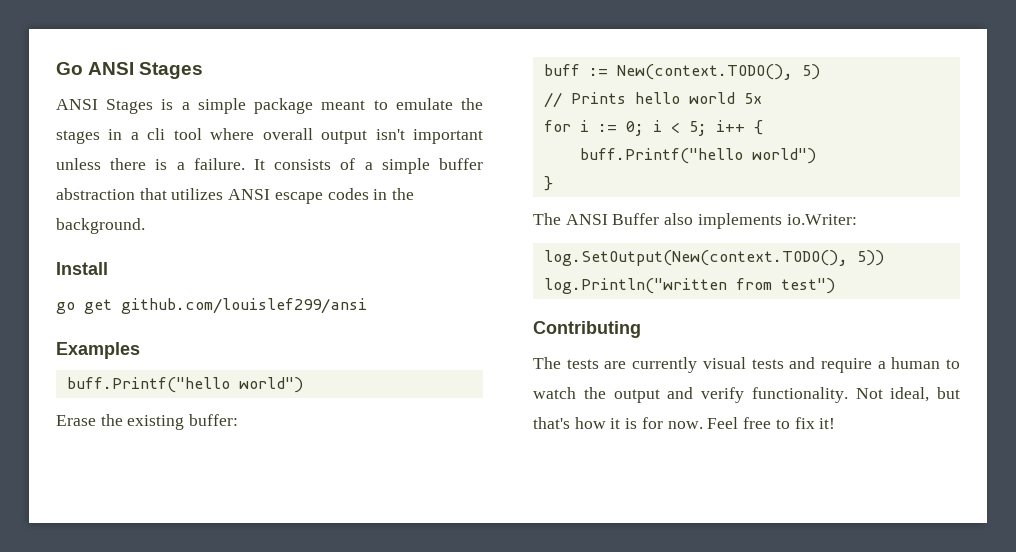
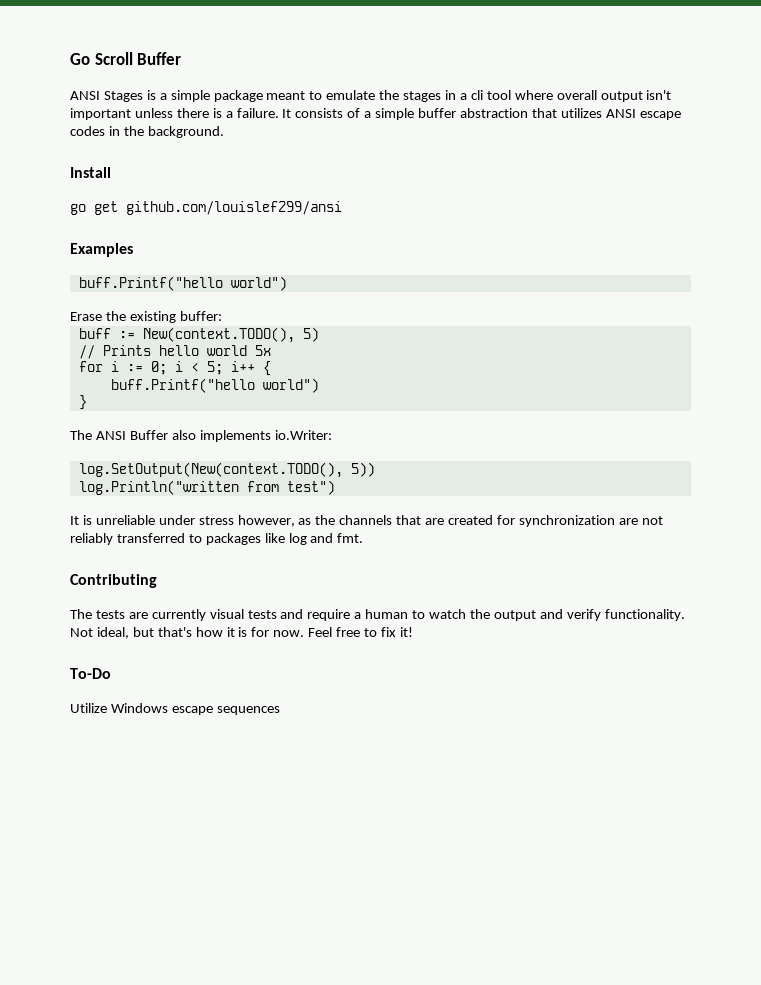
[88,62,204,79] ANSI Stages -> [94,52,182,65] Scroll Buffer
(835, 286) none -> [70,515,663,527] [70,533,364,545] // It is unreliable under stress however, as the channels that are created for synchronization are not reliably transferred to packages like log and fmt.
(836, 423) none -> [70,668,111,679] [70,703,280,715] // To-Do // Utilize Windows escape sequences

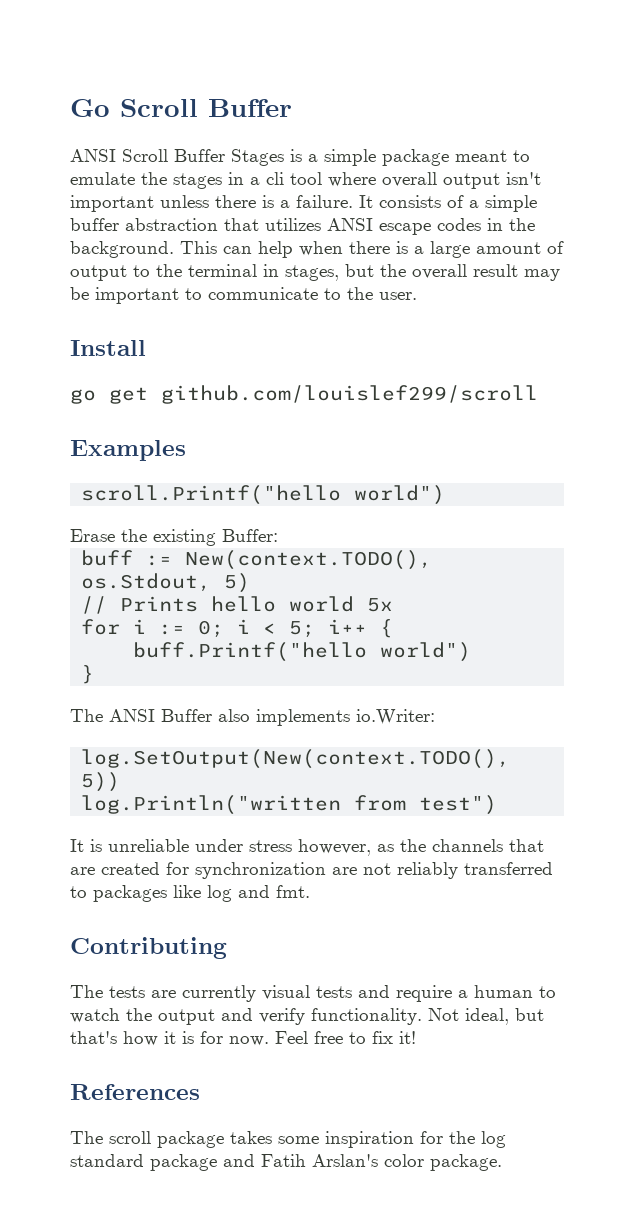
(100, 95) none -> [122,149,225,162] Scroll Buffer
(224, 132) none -> [180,241,564,258] [70,264,560,281] [70,287,417,304] This can help when there is a large amount of output to the terminal in stages, but the overall result may be important to communicate to the user.
[126,201,342,215] github.com/louislef299/ansi -> [161,385,538,404] github.com/louislef299/scroll
[78,276,223,291] buff.Printf("hello -> [81,485,342,505] scroll.Printf("hello
[179,311,222,321] buffer: -> [222,529,278,542] Buffer:
(295, 335) none -> [81,573,212,592] os.Stdout,
[70,668,111,679] [70,703,280,715] To-Do // Utilize Windows escape sequences -> [70,1084,200,1100] [70,1131,506,1148] [70,1154,502,1171] References // The scroll package takes some inspiration for the log standard package and Fatih Arslan's color package.

